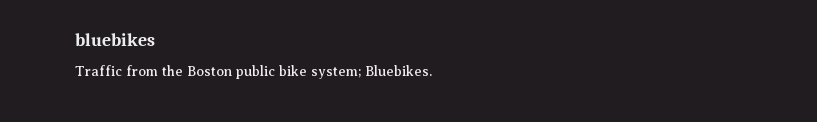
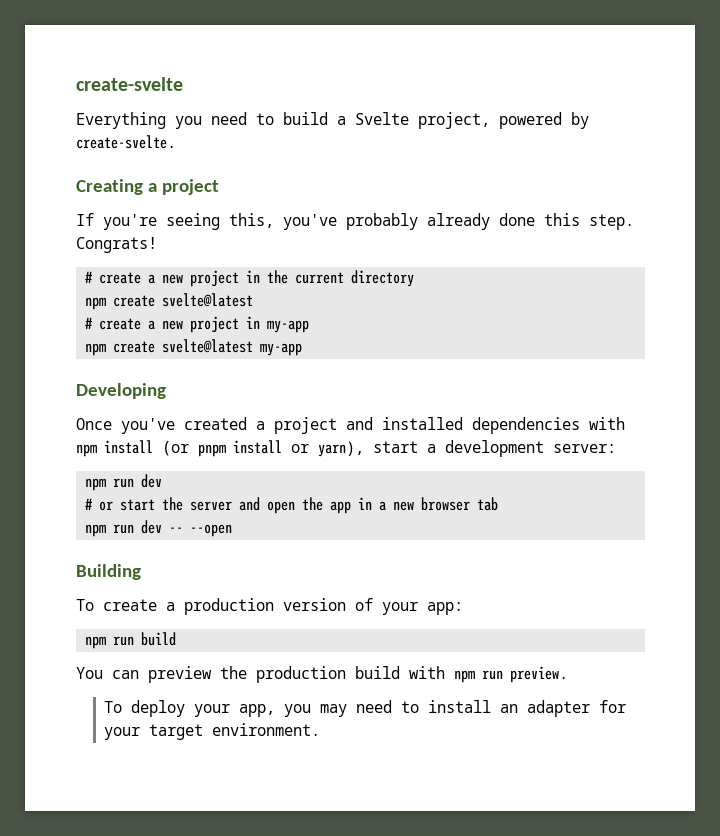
[75,33,155,46] [75,65,432,79] bluebikes // Traffic from the Boston public bike system; Bluebikes. -> [76,77,183,91] [76,112,589,129] [76,135,176,149] [76,179,220,195] [76,213,634,230] [76,237,157,253] [85,270,415,287] [85,293,254,310] [85,316,310,333] [85,339,303,356] [76,383,166,399] [76,417,625,434] [76,440,616,457] [85,474,163,491] [85,497,499,514] [85,520,233,537] [76,564,141,580] [76,598,463,615] [85,632,177,649] [76,666,568,683] [104,700,627,717] [104,723,321,740] create-svelte // Everything you need to build a Svelte project, powered by create-svelte. // Creating a project // If you're seeing this, you've probably already done this step. Congrats! // # create a new project in the current directory // npm create svelte@latest // # create a new project in my-app // npm create svelte@latest my-app // Developing // Once you've created a project and installed dependencies with npm install (or pnpm install or yarn), start a development server: // npm run dev // # or start the server and open the app in a new browser tab // npm run dev -- --open // Building // To create a production version of your app: // npm run build // You can preview the production build with npm run preview. // To deploy your app, you may need to install an adapter for your target environment.

